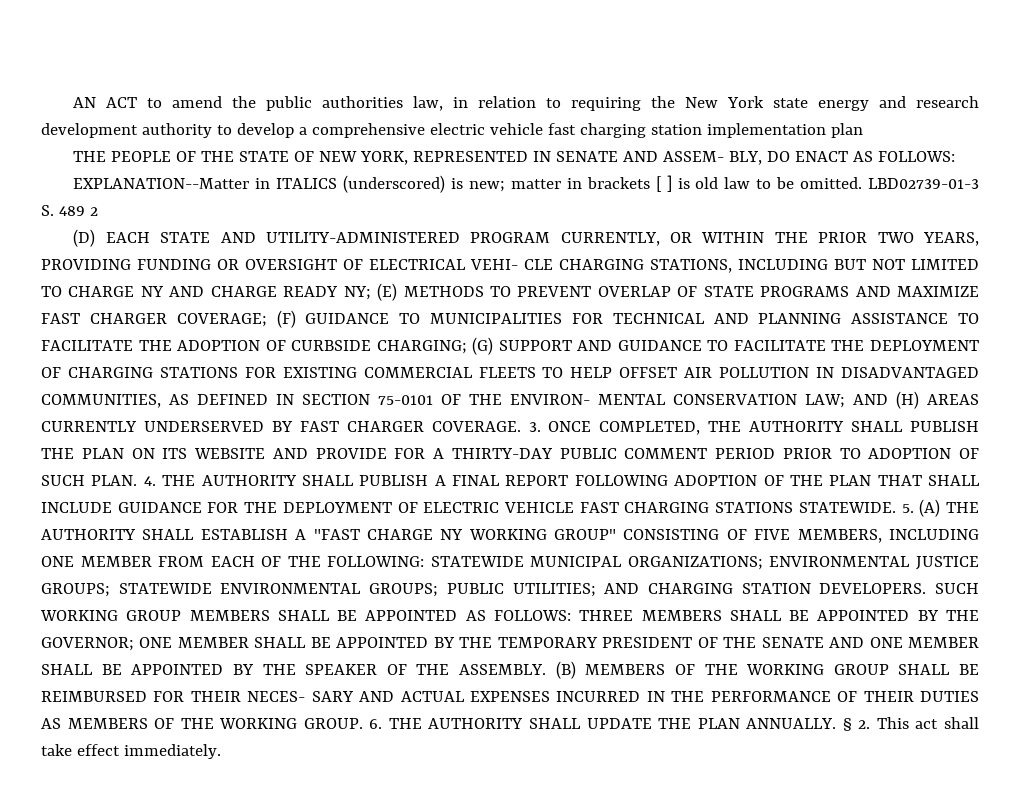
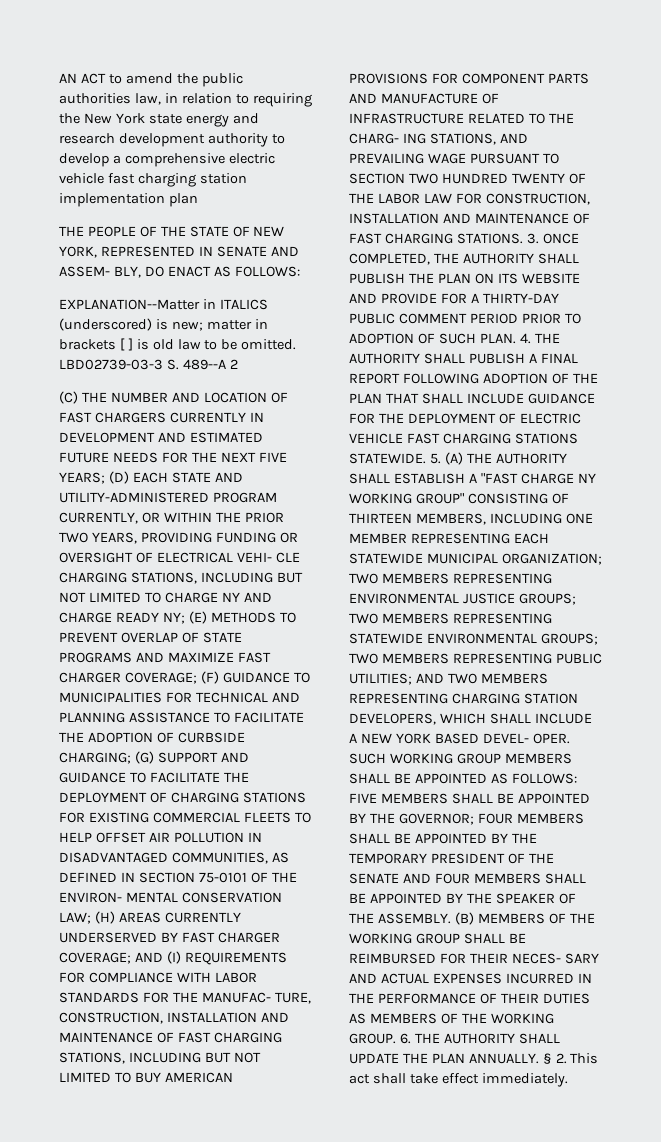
[868,178,980,189] [41,205,98,216] LBD02739-01-3 S. 489 2 // -> [59,359,238,370] [59,391,288,404] [59,412,264,423] [59,432,263,443] [59,452,287,463] [59,472,105,484] LBD02739-03-3 S. 489--A 2 // (C) THE NUMBER AND LOCATION OF FAST CHARGERS CURRENTLY IN DEVELOPMENT AND ESTIMATED FUTURE NEEDS FOR THE NEXT FIVE YEARS;
[853,394,888,405] AND -> (91, 918) none
[431,421,521,432] COVERAGE. -> [59,951,287,965] [59,972,257,983] [59,992,311,1004] [59,1012,289,1024] [59,1032,282,1043] [59,1052,261,1064] [59,1072,233,1083] [349,73,589,84] [349,93,499,104] [349,113,574,124] [349,133,528,145] [349,153,559,164] [349,173,586,184] [349,193,590,205] [349,213,590,224] [349,233,523,244] COVERAGE; AND (I) REQUIREMENTS FOR COMPLIANCE WITH LABOR STANDARDS FOR THE MANUFAC- TURE, CONSTRUCTION, INSTALLATION AND MAINTENANCE OF FAST CHARGING STATIONS, INCLUDING BUT NOT LIMITED TO BUY AMERICAN PROVISIONS FOR COMPONENT PARTS AND MANUFACTURE OF INFRASTRUCTURE RELATED TO THE CHARG- ING STATIONS, AND PREVAILING WAGE PURSUANT TO SECTION TWO HUNDRED TWENTY OF THE LABOR LAW FOR CONSTRUCTION, INSTALLATION AND MAINTENANCE OF FAST CHARGING STATIONS.
[754,529,791,540] FIVE -> [349,513,412,523] THIRTEEN
[158,556,979,570] [41,583,927,597] FROM EACH OF THE FOLLOWING: STATEWIDE MUNICIPAL ORGANIZATIONS; ENVIRONMENTAL JUSTICE GROUPS; STATEWIDE ENVIRONMENTAL GROUPS; PUBLIC UTILITIES; AND CHARGING STATION DEVELOPERS. -> [410,533,549,544] [349,553,602,565] [349,573,552,584] [349,593,576,605] [349,613,552,624] [349,633,598,645] [349,653,602,664] [349,673,548,685] [349,693,578,704] [349,713,592,725] [349,733,570,744] REPRESENTING EACH STATEWIDE MUNICIPAL ORGANIZATION; TWO MEMBERS REPRESENTING ENVIRONMENTAL JUSTICE GROUPS; TWO MEMBERS REPRESENTING STATEWIDE ENVIRONMENTAL GROUPS; TWO MEMBERS REPRESENTING PUBLIC UTILITIES; AND TWO MEMBERS REPRESENTING CHARGING STATION DEVELOPERS, WHICH SHALL INCLUDE A NEW YORK BASED DEVEL- OPER.
[579,610,634,621] THREE -> [349,793,377,803] FIVE
[139,637,249,648] ONE MEMBER -> [477,813,584,824] FOUR MEMBERS
[869,637,979,648] ONE MEMBER -> [434,873,541,884] FOUR MEMBERS

